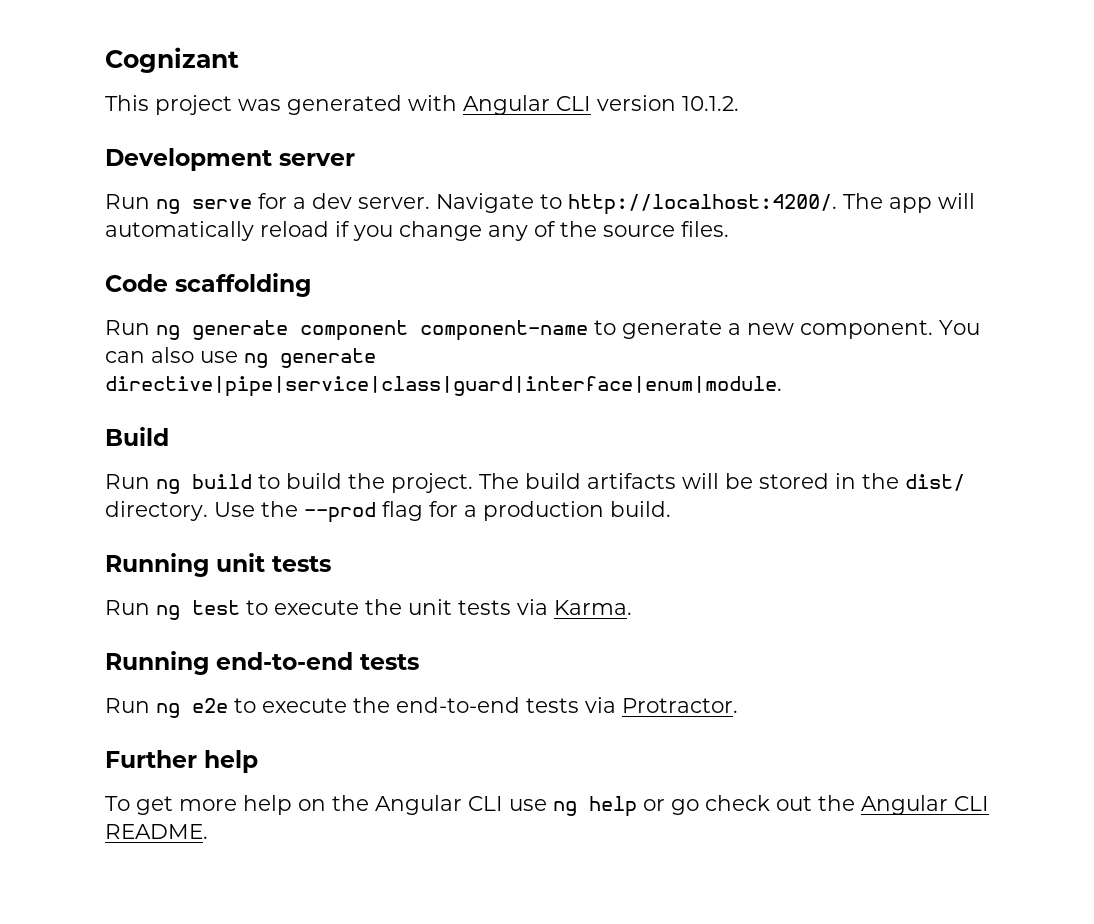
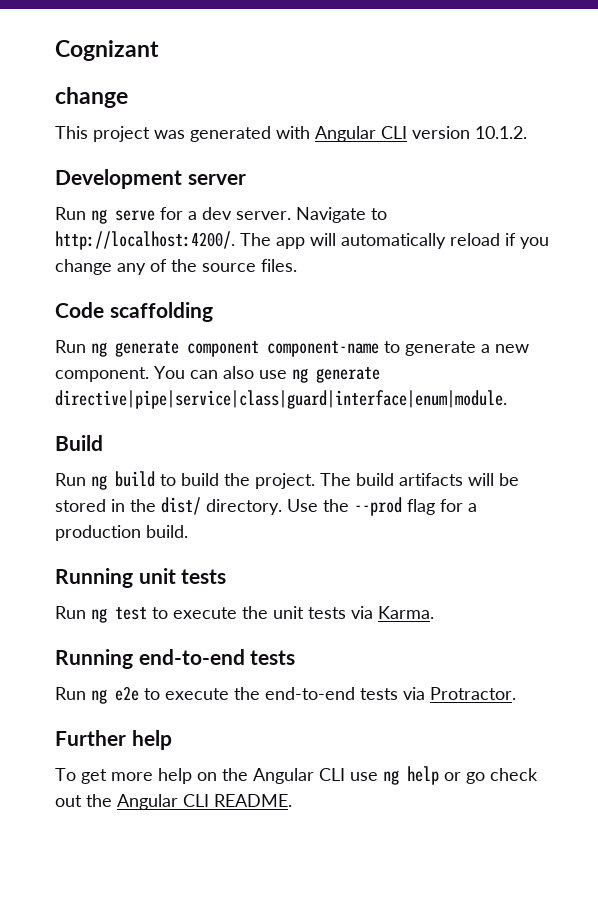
(239, 60) none -> [55,87,128,108] // change

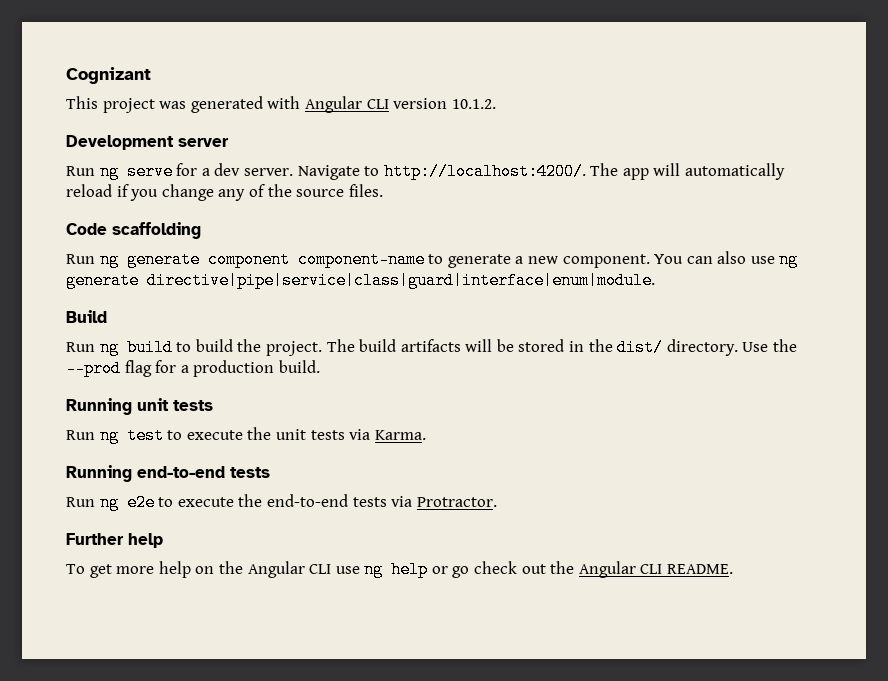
[55,87,128,108] // change -> (151, 75) none

